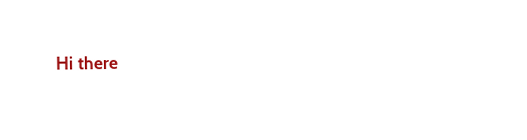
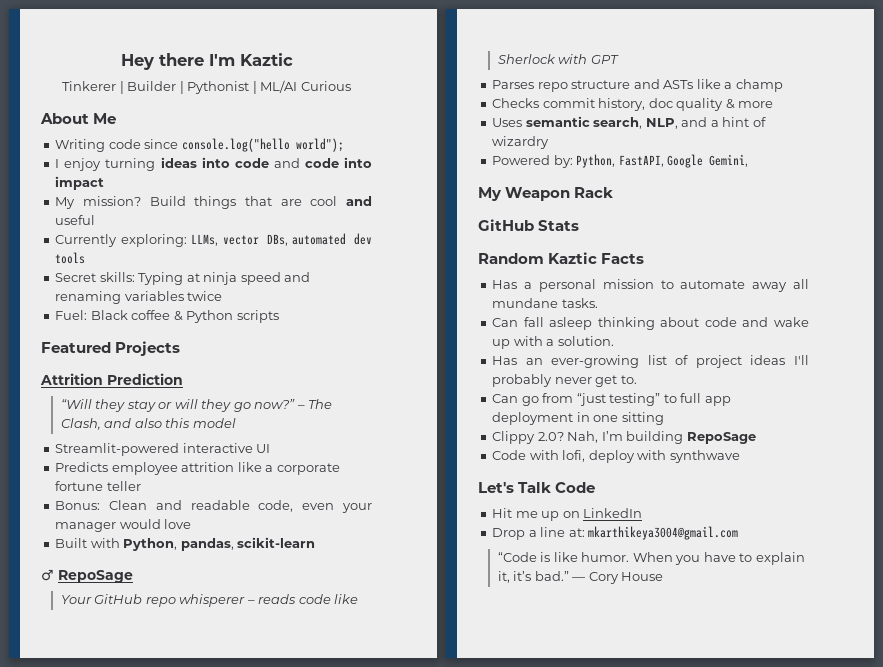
[55,55,118,70] Hi there -> [120,53,293,70] [62,80,351,94] [40,113,117,124] [55,138,344,152] [55,157,372,171] [55,176,105,190] [55,196,372,209] [55,215,96,225] [55,233,372,247] [55,252,86,264] [55,272,311,285] [55,291,223,304] [55,310,279,323] [41,341,181,356] [40,373,183,385] [60,399,333,412] [60,418,236,430] [55,443,271,456] [55,462,340,475] [55,481,141,491] [55,500,372,513] [55,519,192,532] [55,537,316,551] [41,569,133,583] [60,594,359,607] [497,54,619,64] [492,79,783,92] [492,98,774,111] [492,116,766,129] [492,136,550,149] [492,154,749,168] [478,187,614,201] [478,219,580,231] [478,252,645,264] [492,279,809,292] [492,298,598,308] [492,317,809,330] [492,336,614,349] [492,355,809,368] [492,374,637,387] [492,393,731,406] [492,412,664,425] [492,431,756,444] [492,450,740,463] [478,482,596,493] [492,508,643,521] [492,526,739,540] [497,552,805,565] [497,571,664,584] Hey there I'm Kaztic // Tinkerer | Builder | Pythonist | ML/AI Curious // About Me // Writing code since console.log("hello world"); // I enjoy turning ideas into code and code into impact // My mission? Build things that are cool and useful // Currently exploring: LLMs, vector DBs, automated dev tools // Secret skills: Typing at ninja speed and renaming variables twice // Fuel: Black coffee & Python scripts // Featured Projects // Attrition Prediction // “Will they stay or will they go now?” – The Clash, and also this model // Streamlit-powered interactive UI // Predicts employee attrition like a corporate fortune teller // Bonus: Clean and readable code, even your manager would love // Built with Python, pandas, scikit-learn // ♂ RepoSage // Your GitHub repo whisperer – reads code like Sherlock with GPT // Parses repo structure and ASTs like a champ // Checks commit history, doc quality & more // Uses semantic search, NLP, and a hint of wizardry // Powered by: Python, FastAPI, Google Gemini, // My Weapon Rack // GitHub Stats // Random Kaztic Facts // Has a personal mission to automate away all mundane tasks. // Can fall asleep thinking about code and wake up with a solution. // Has an ever-growing list of project ideas I'll probably never get to. // Can go from “just testing” to full app deployment in one sitting // Clippy 2.0? Nah, I’m building RepoSage // Code with lofi, deploy with synthwave // Let's Talk Code // Hit me up on LinkedIn // Drop a line at: mkarthikeya3004@gmail.com // “Code is like humor. When you have to explain it, it’s bad.” — Cory House

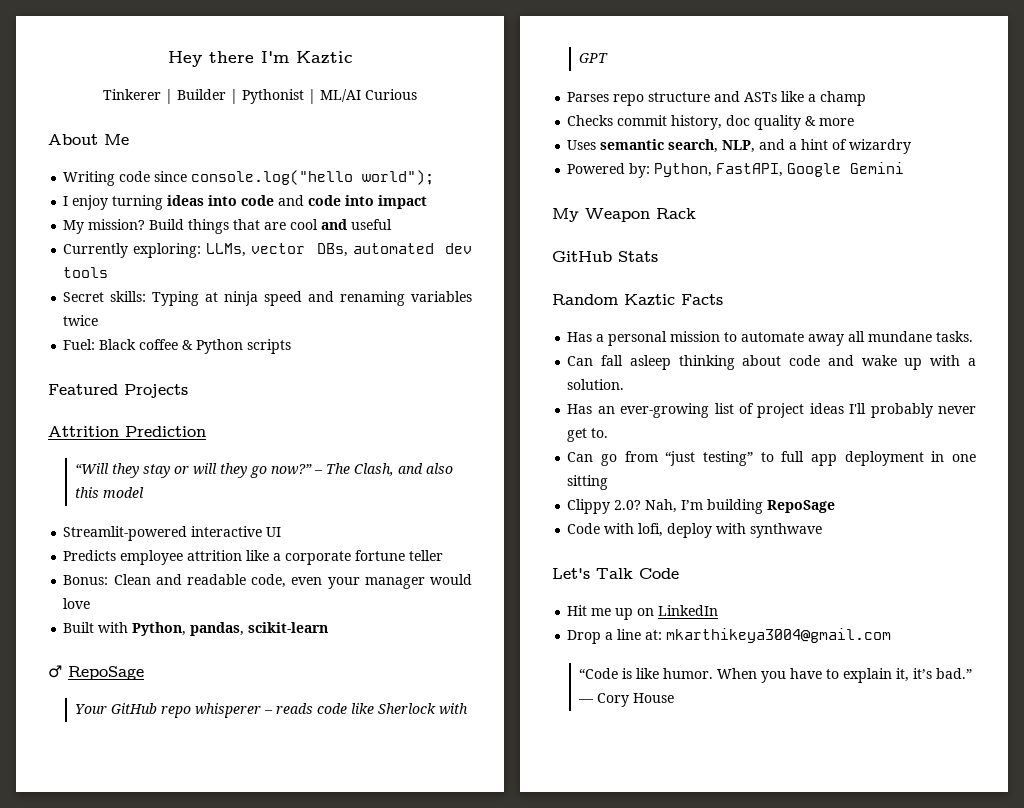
[709,154,749,167] Gemini, -> [850,162,905,174] Gemini

